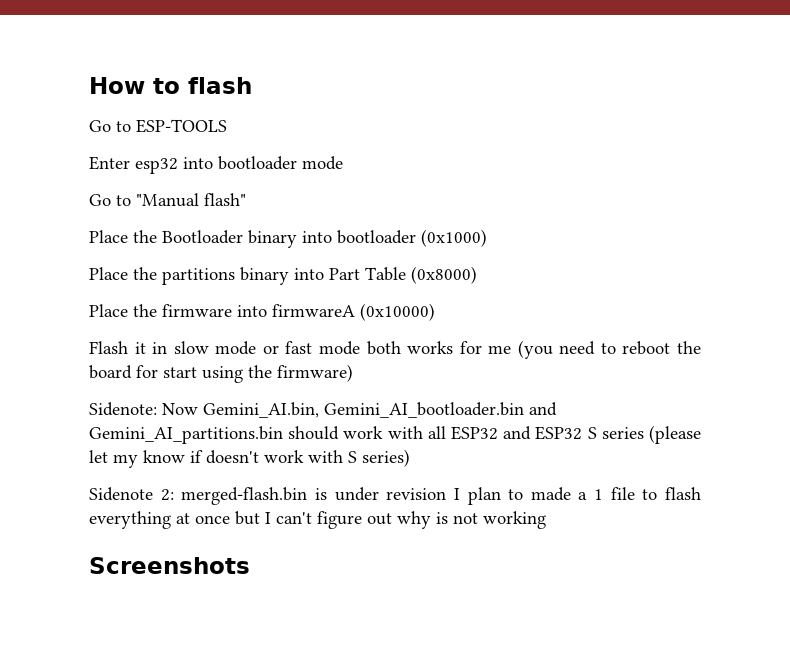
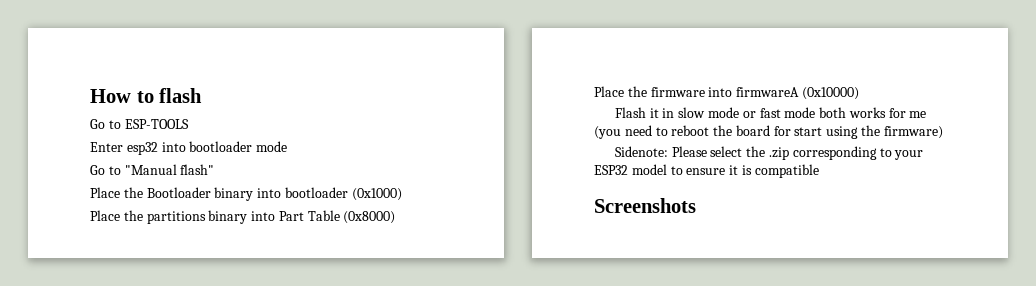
[162,402,557,418] [89,425,701,444] [89,449,410,468] [89,487,701,505] [89,511,546,529] Now Gemini_AI.bin, Gemini_AI_bootloader.bin and Gemini_AI_partitions.bin should work with all ESP32 and ESP32 S series (please let my know if doesn't work with S series) // Sidenote 2: merged-flash.bin is under revision I plan to made a 1 file to flash everything at once but I can't figure out why is not working -> [671,146,924,160] [594,164,819,178] Please select the .zip corresponding to your ESP32 model to ensure it is compatible

